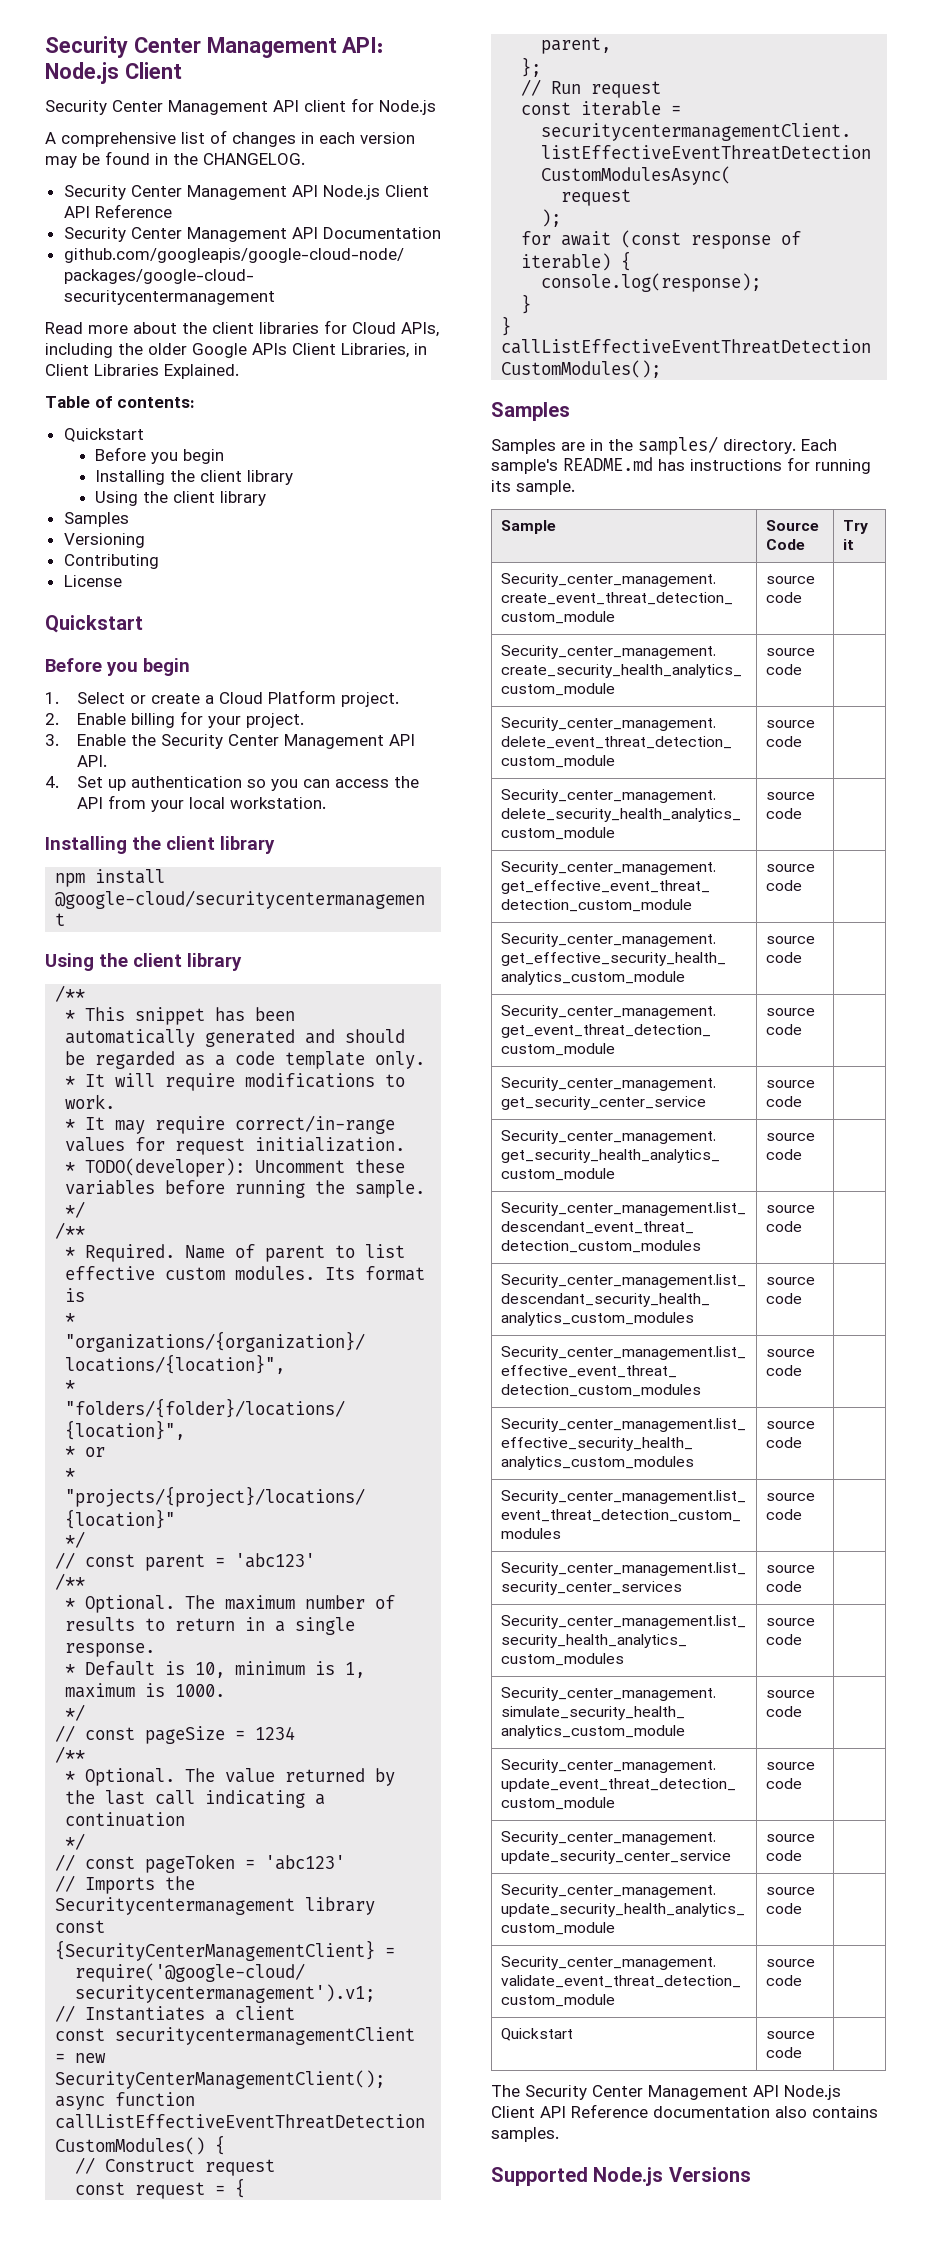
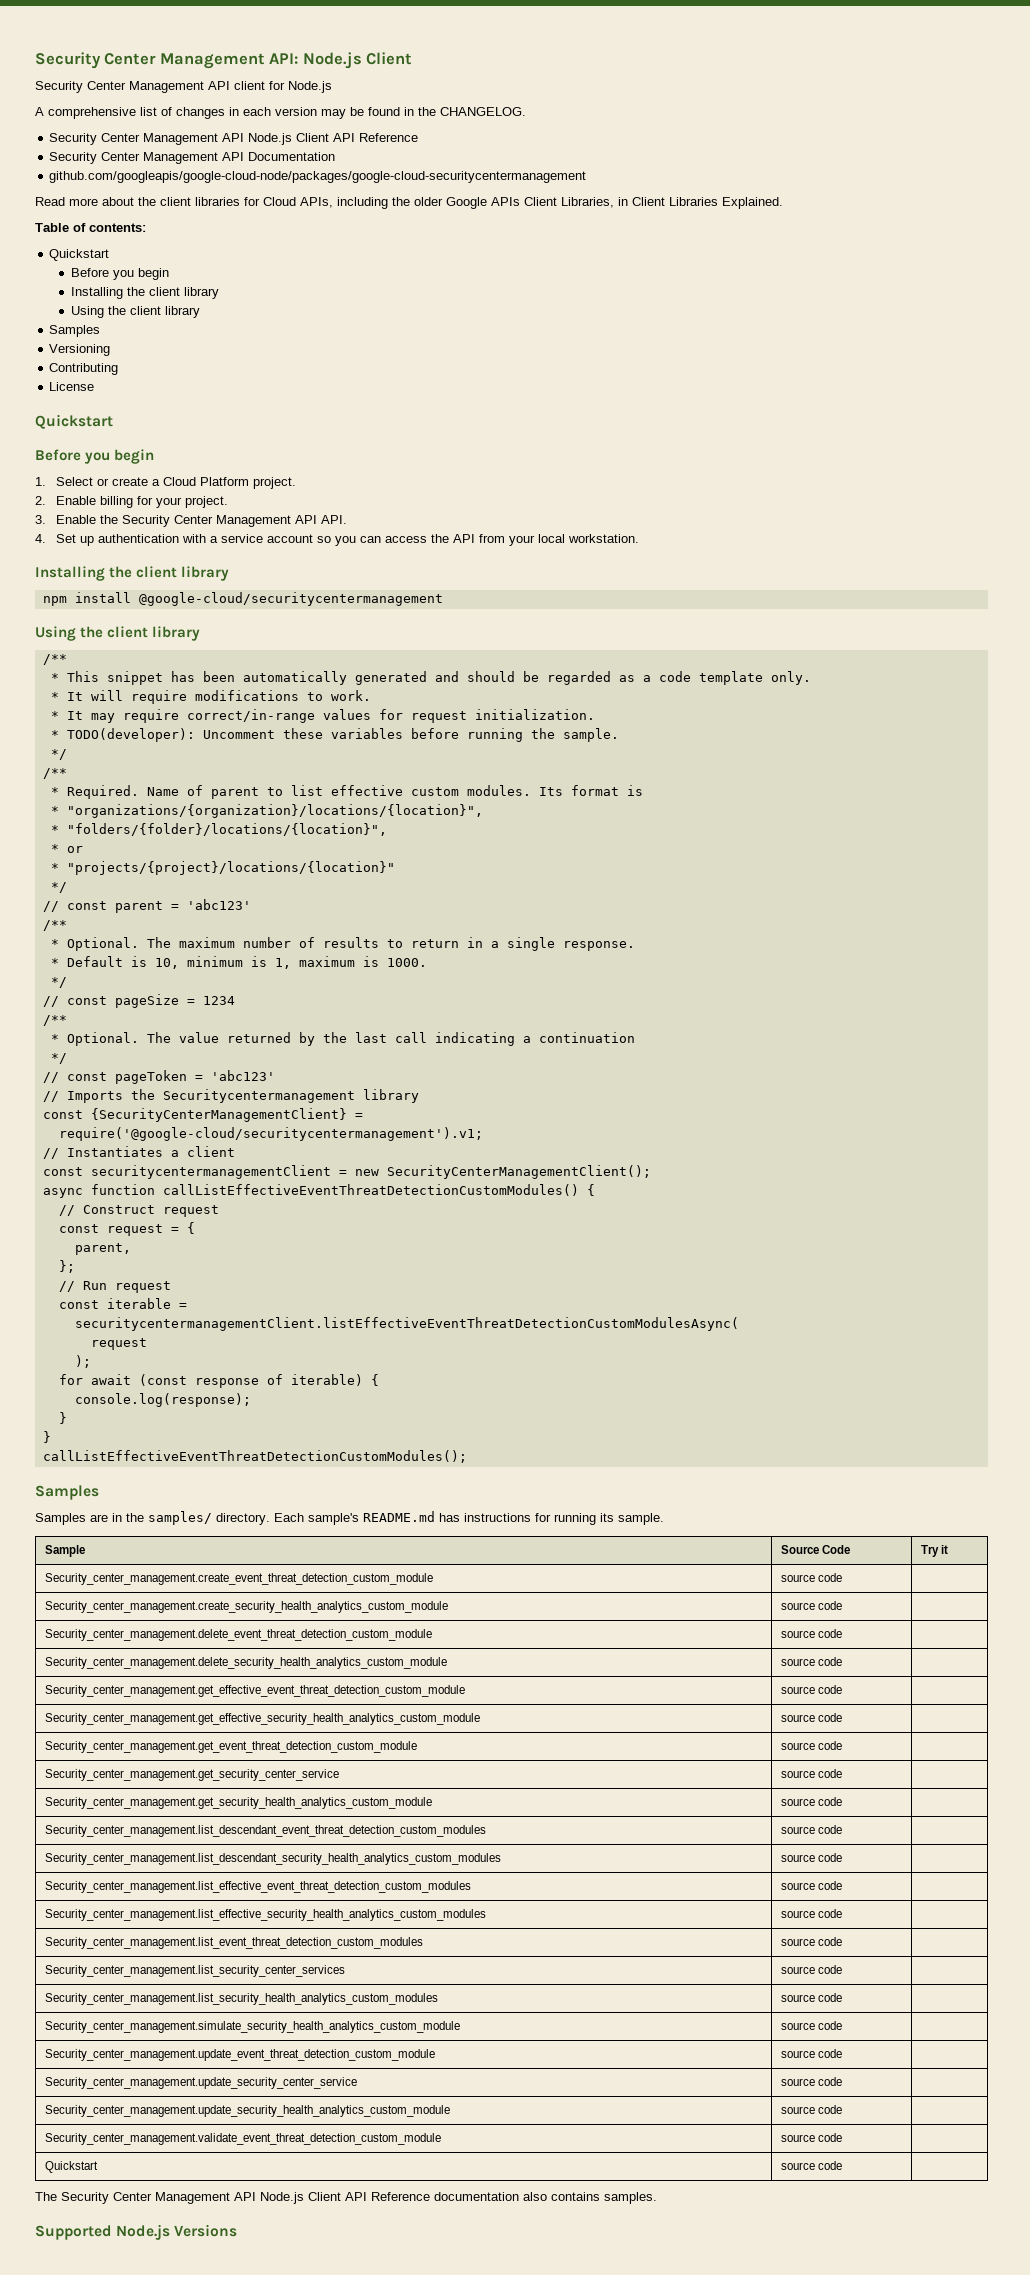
(242, 782) none -> [182,534,314,543] with a service account

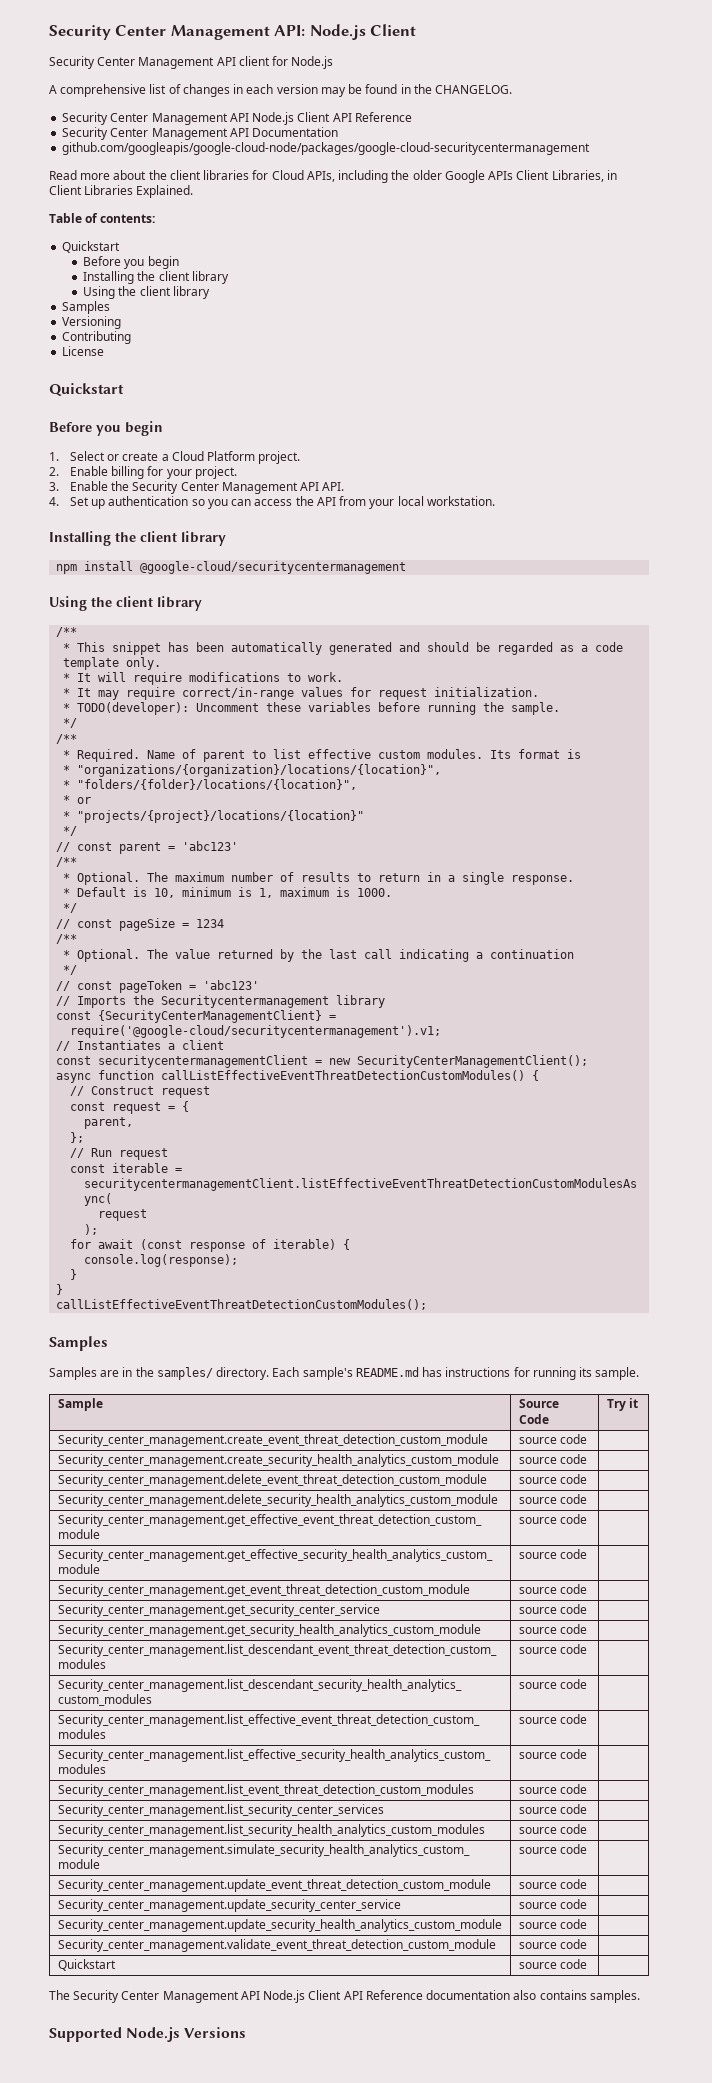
[182,534,314,543] with a service account -> (189, 501) none

